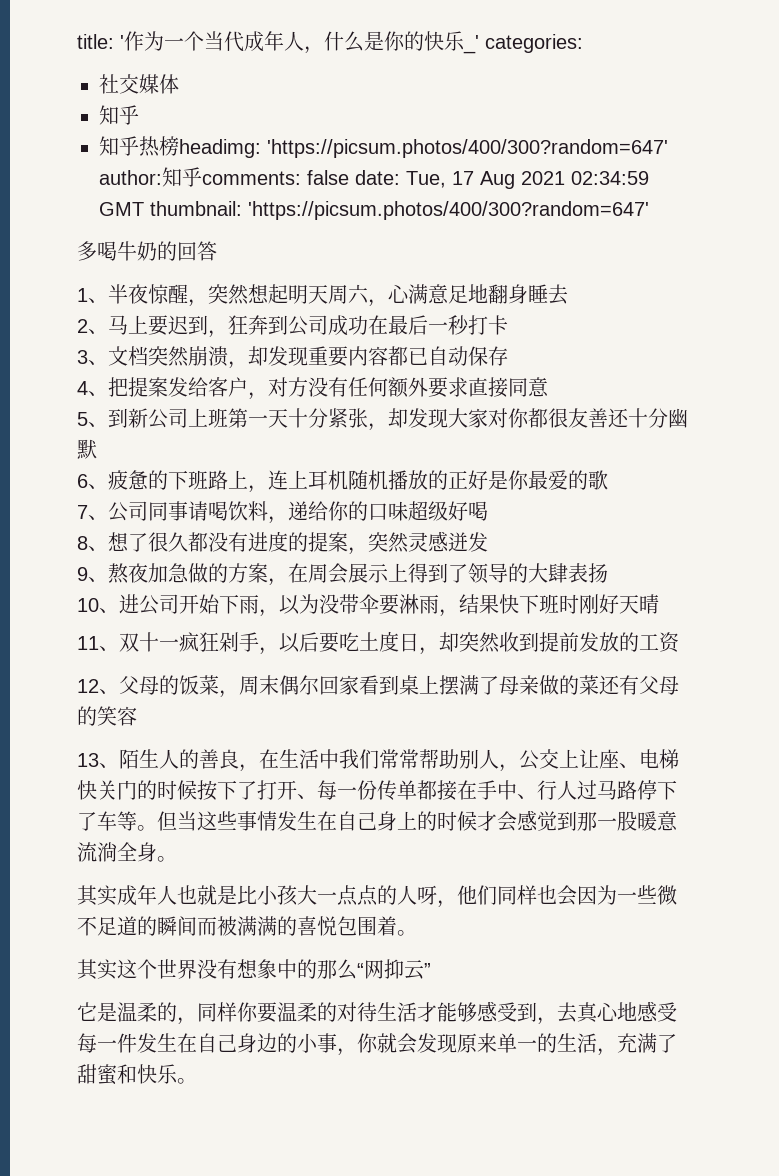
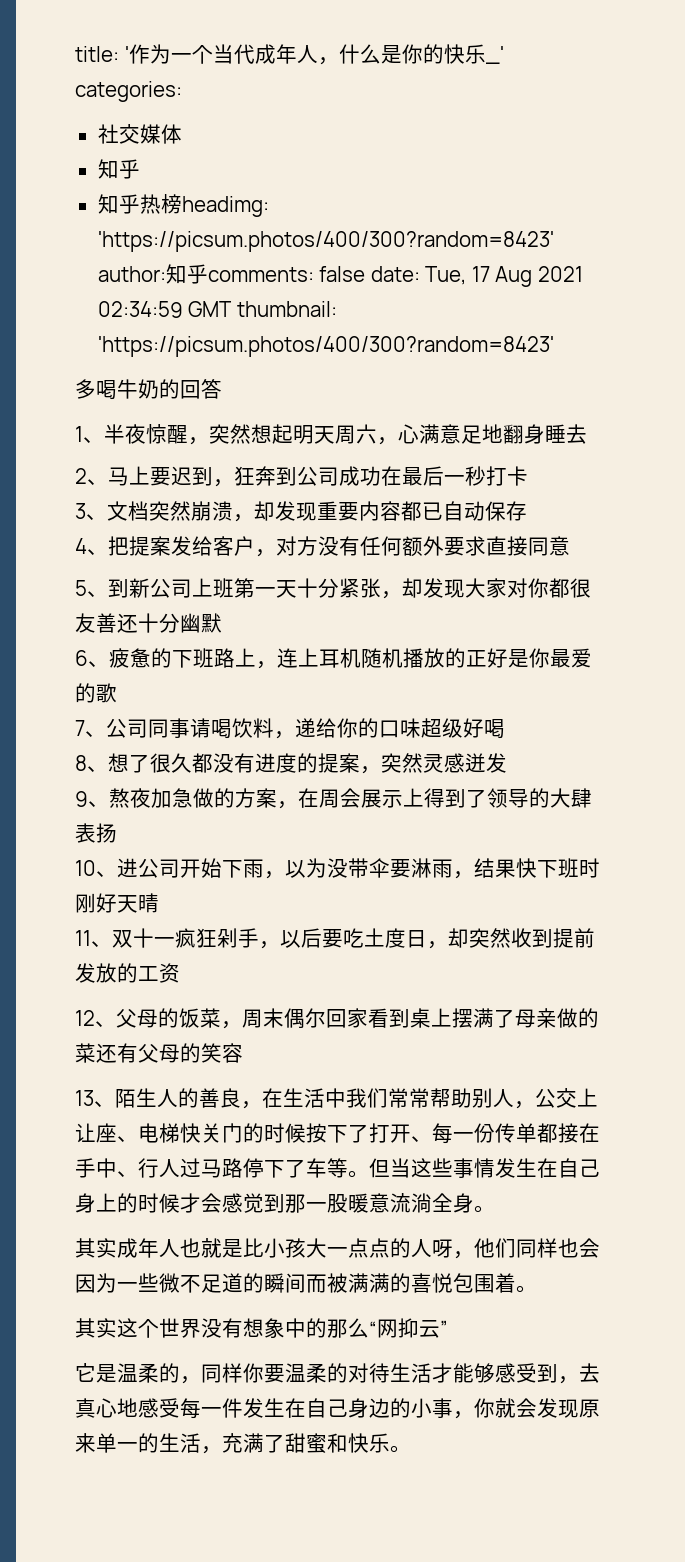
[267,139,668,158] 'https://picsum.photos/400/300?random=647' -> [97,231,554,252] 'https://picsum.photos/400/300?random=8423'
[248,201,649,220] 'https://picsum.photos/400/300?random=647' -> [97,336,554,357] 'https://picsum.photos/400/300?random=8423'

